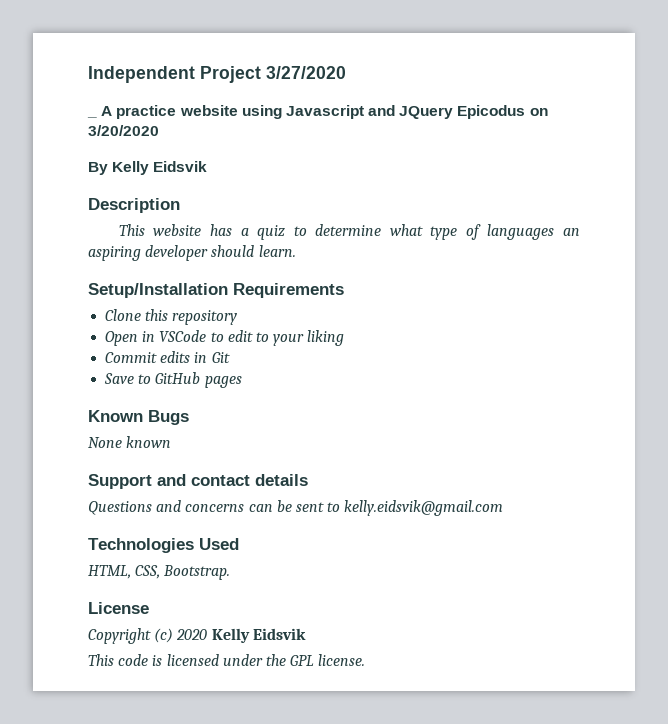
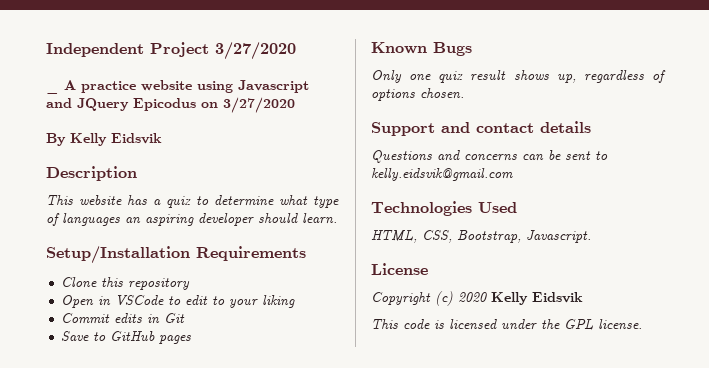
[88,125,159,136] 3/20/2020 -> [223,97,295,113] 3/27/2020
[88,436,172,448] None known -> [371,70,666,83] [371,88,464,101] Only one quiz result shows up, regardless of options chosen.
[163,565,231,580] Bootstrap. -> [457,230,591,243] Bootstrap, Javascript.

